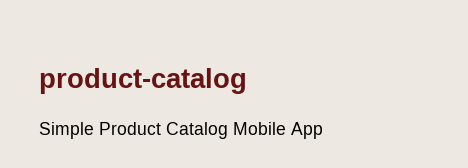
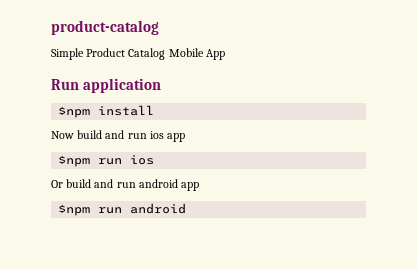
(323, 130) none -> [51,78,162,93] [58,105,155,118] [51,130,186,142] [58,155,155,167] [51,179,200,191] [58,203,187,216] // Run application // $npm install // Now build and run ios app // $npm run ios // Or build and run android app // $npm run android

